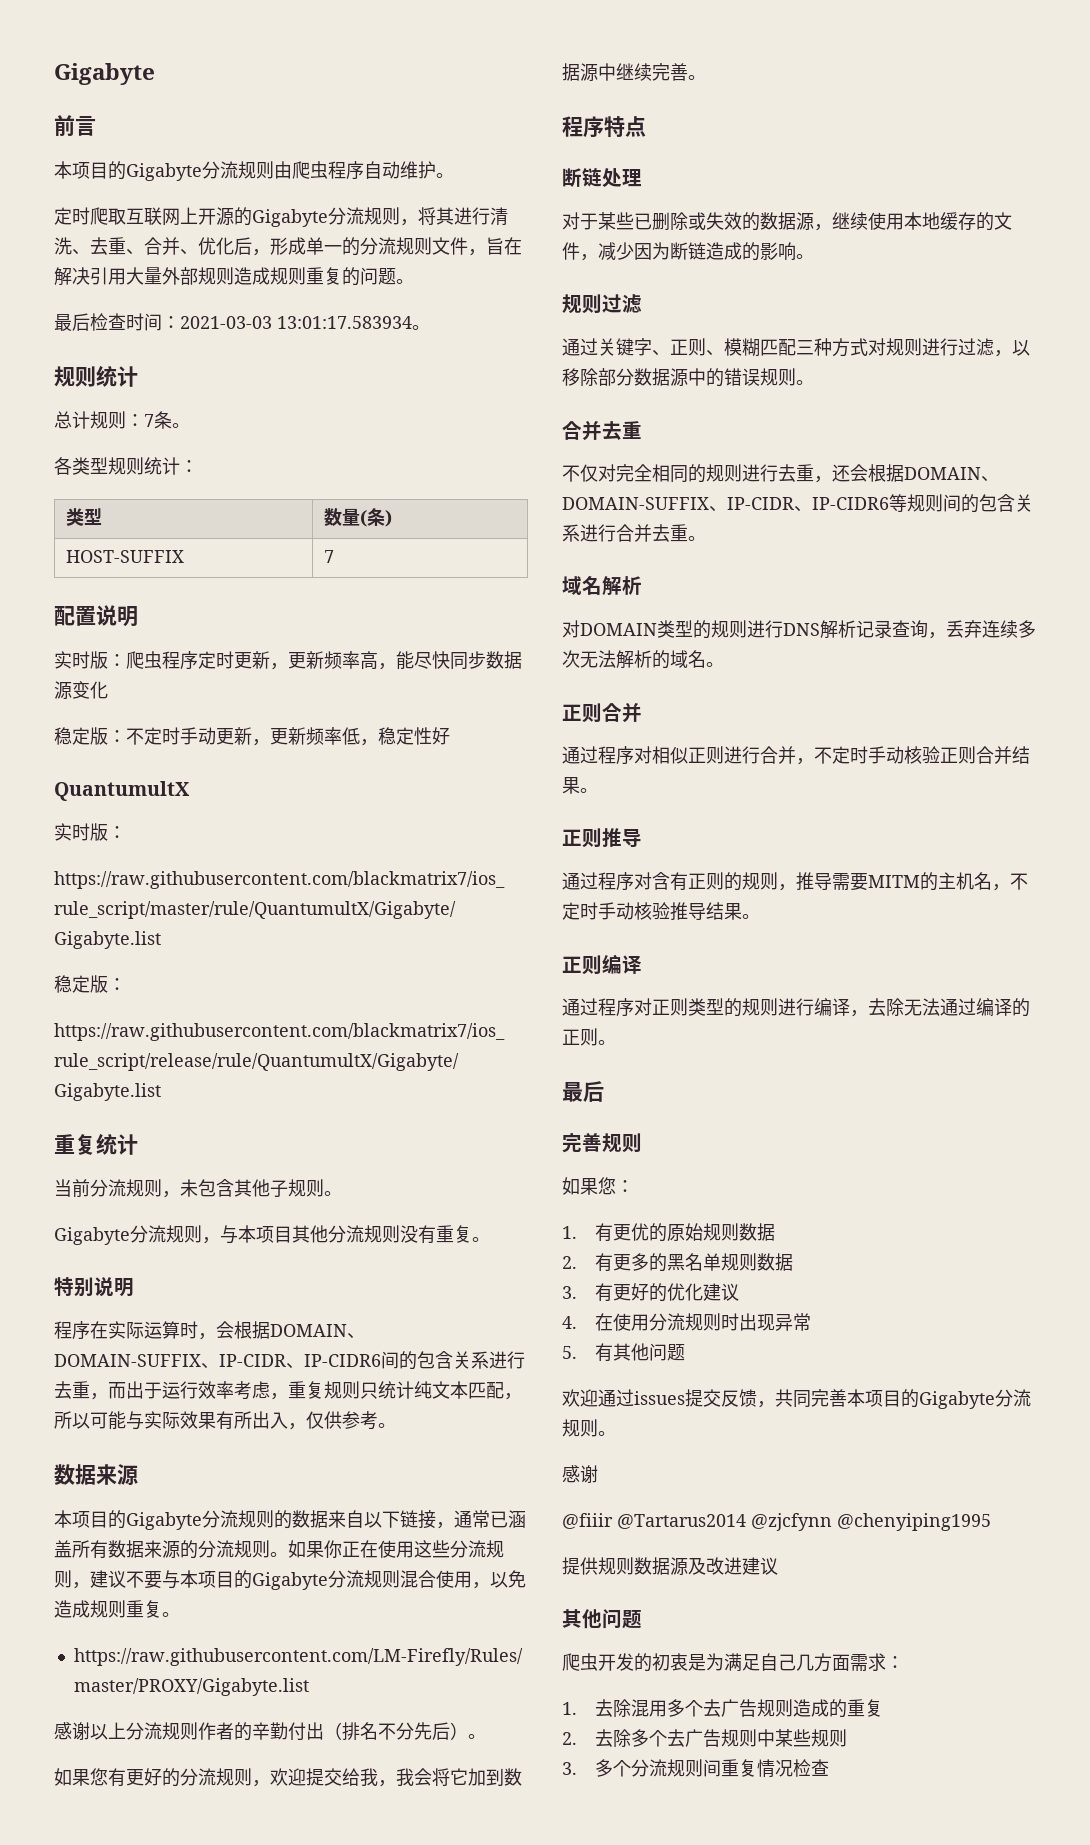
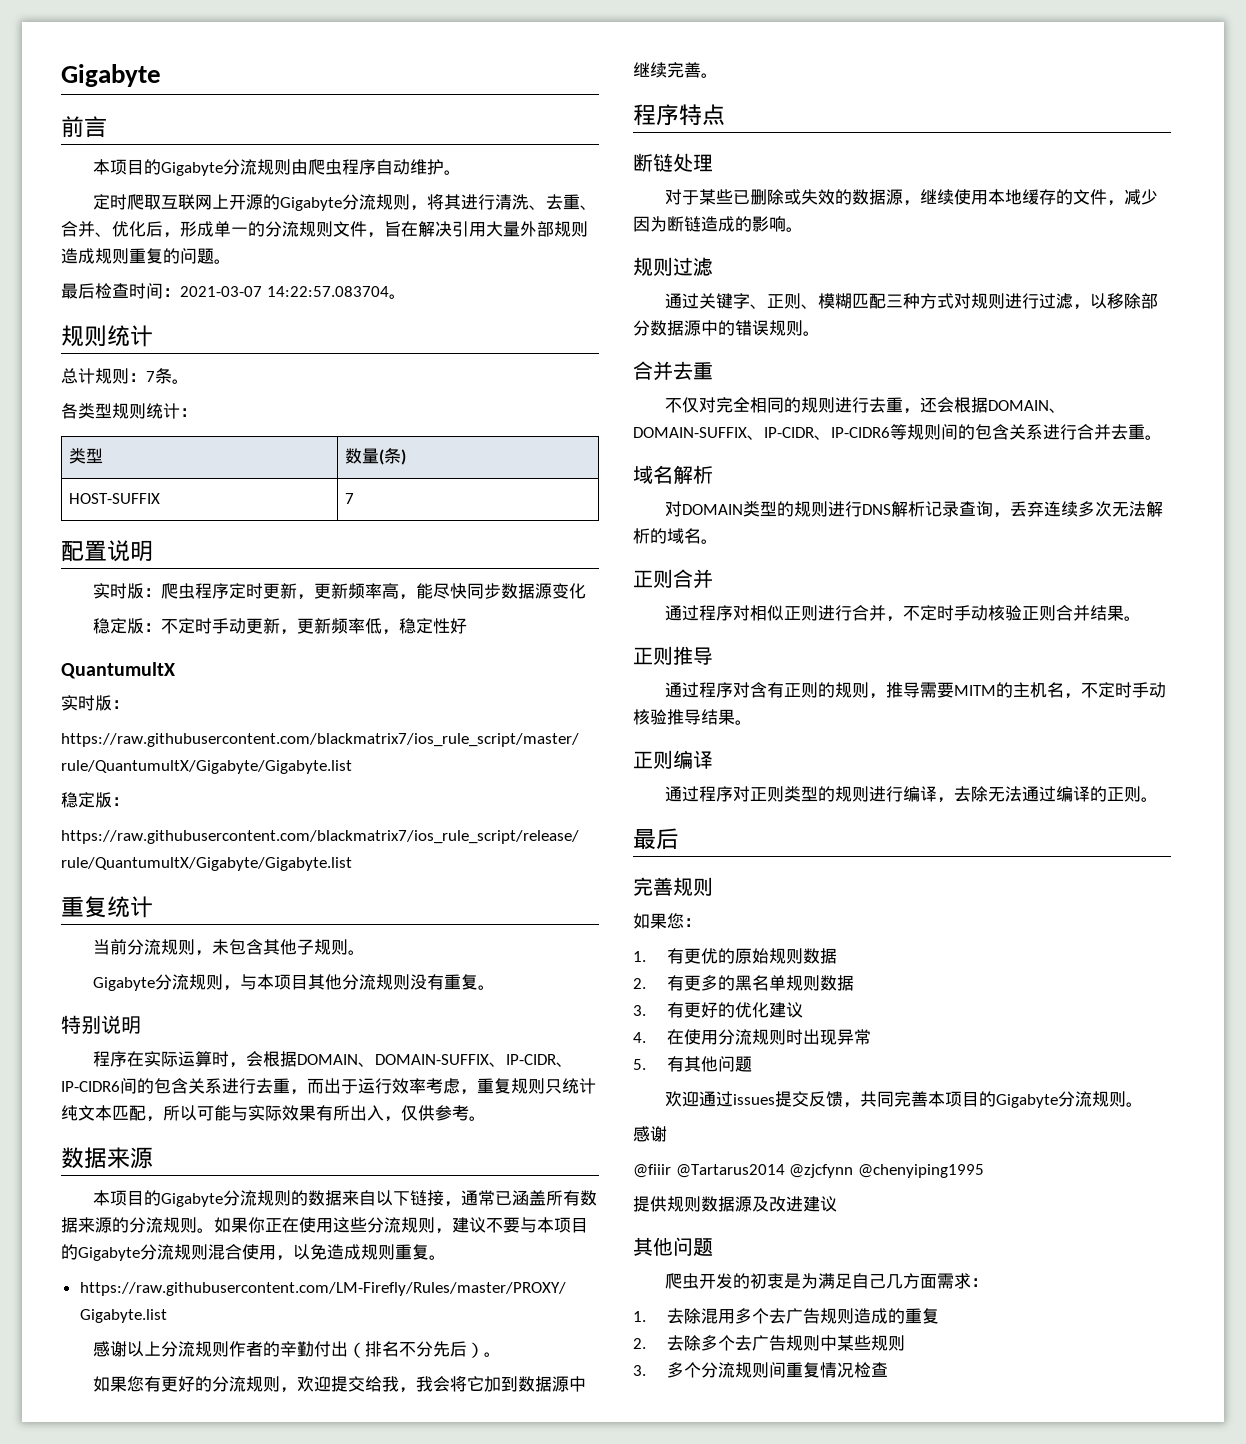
[180,316,412,329] 2021-03-03 13:01:17.583934 -> [180,286,389,297] 2021-03-07 14:22:57.083704

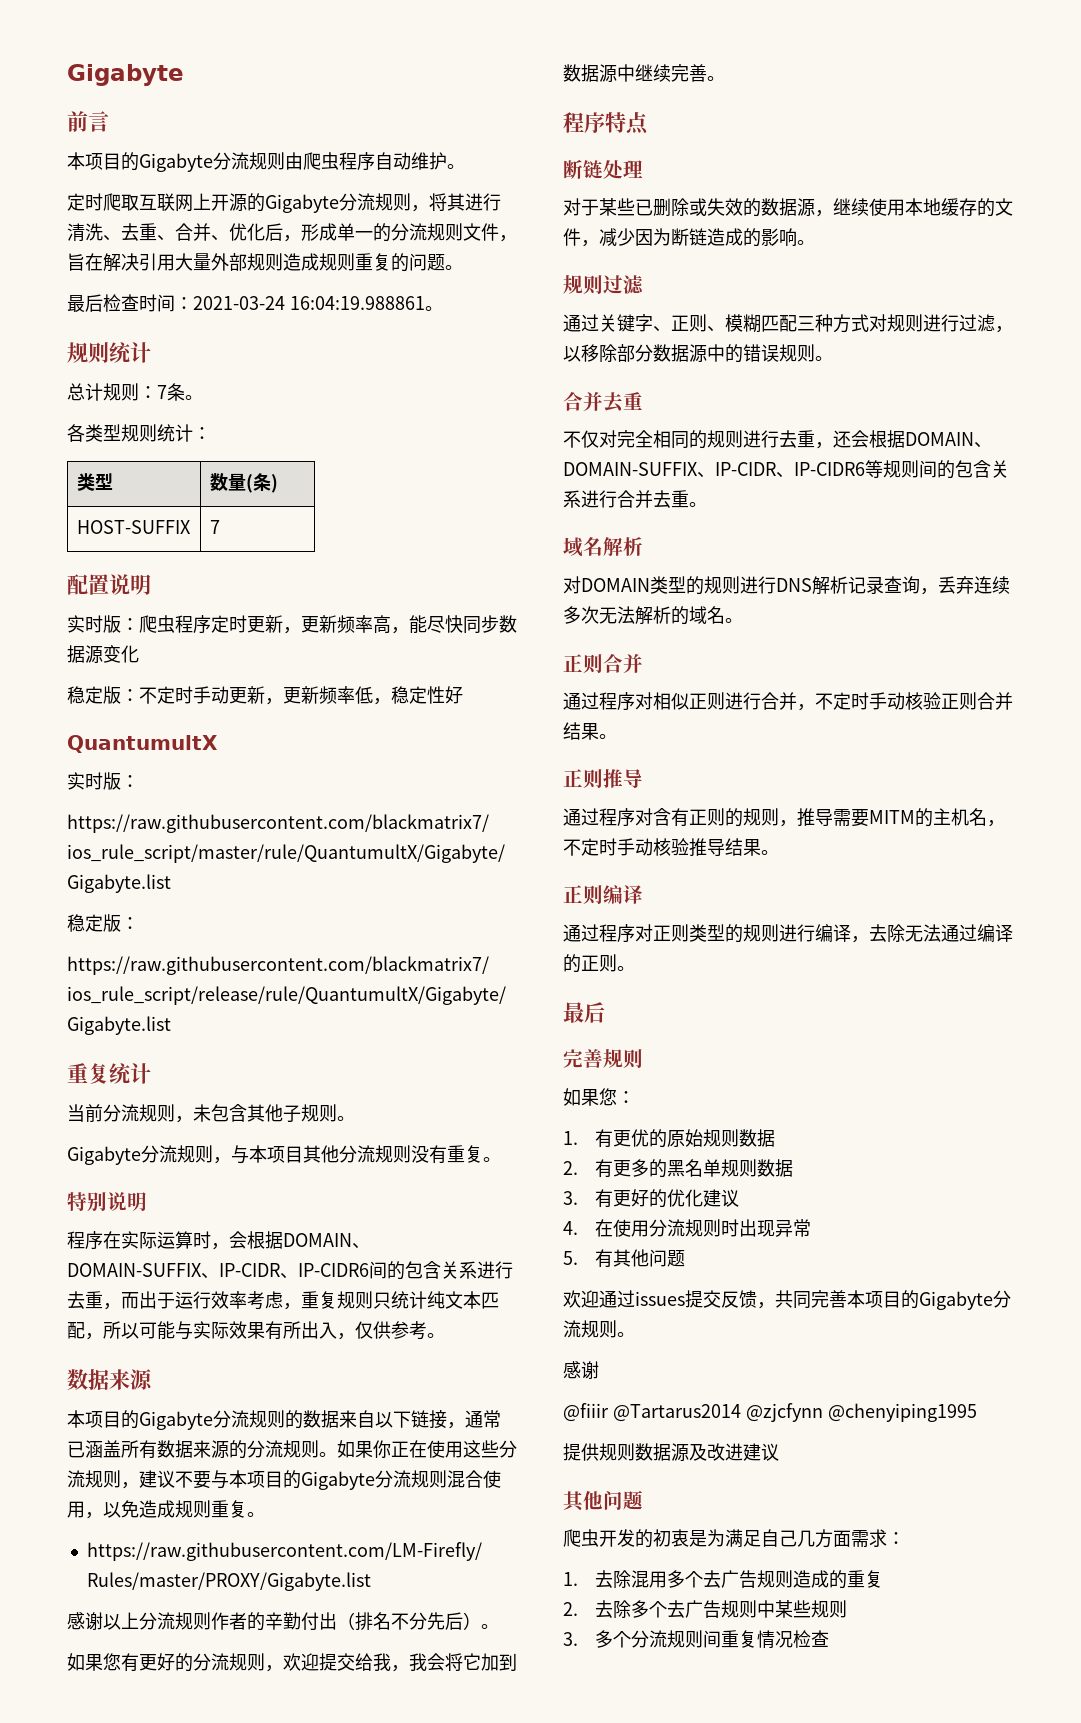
[180,286,389,297] 2021-03-07 14:22:57.083704 -> [193,296,425,310] 2021-03-24 16:04:19.988861

